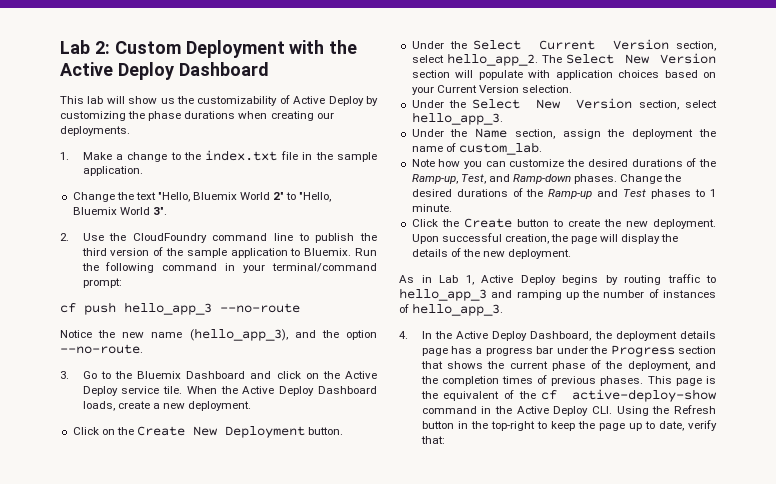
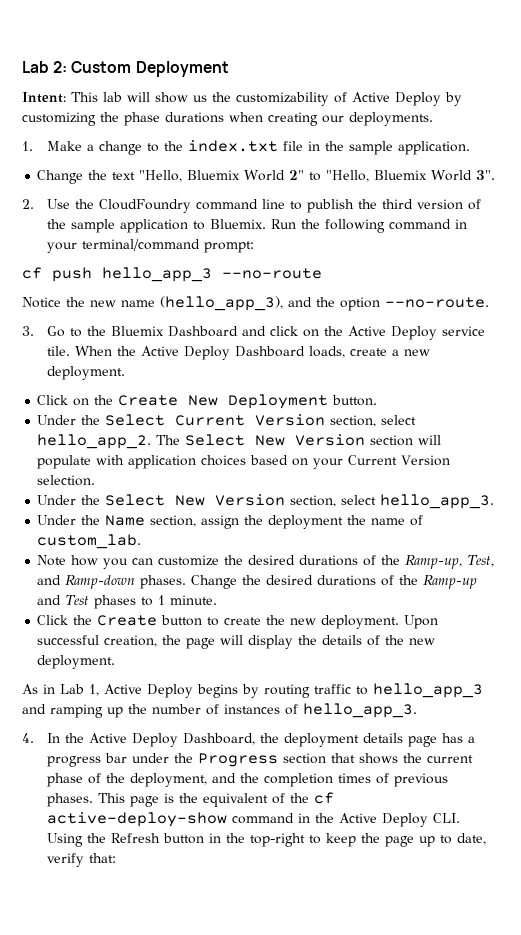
[289,40,358,54] [60,62,269,80] with the Active Deploy Dashboard // -> [22,92,66,103] // Intent:

